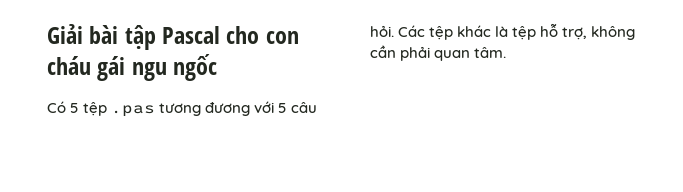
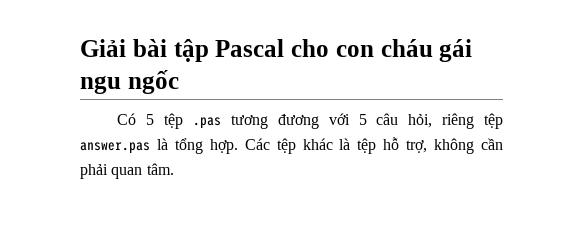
[370,25,394,37] hỏi. -> [408,113,504,129] [80,138,238,154] hỏi, riêng tệp answer.pas là tổng hợp.

